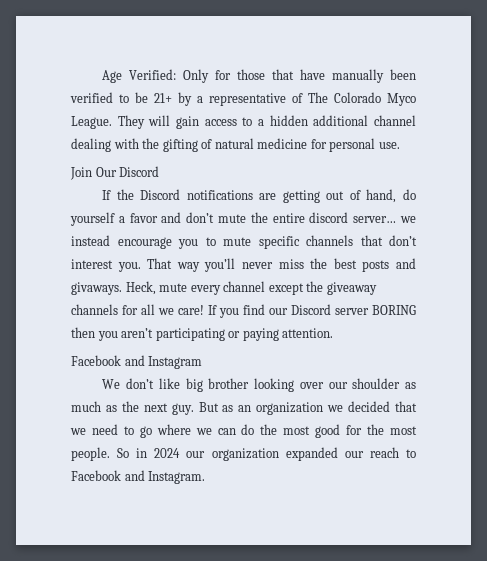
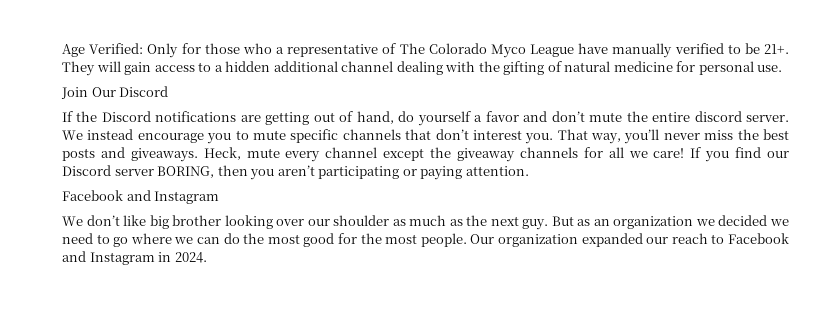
[272,69,417,83] [70,92,192,106] that have manually been verified to be 21+ by -> [242,43,272,54] who
[71,116,112,129] League. -> [530,43,789,58] League have manually verified to be 21+.
[353,216,417,223] server… we -> [746,115,790,122] [62,130,83,140] server. We
[176,262,200,272] way -> [591,133,622,144] way,
[71,282,122,295] givaways. -> [130,148,198,162] giveaways.
[372,305,416,315] BORING -> [157,166,215,178] BORING,
[395,401,418,412] that -> (768, 220) none
[117,448,206,458] So in 2024 our -> [470,234,495,244] Our
[148,471,206,484] Instagram. -> [89,252,207,265] Instagram in 2024.

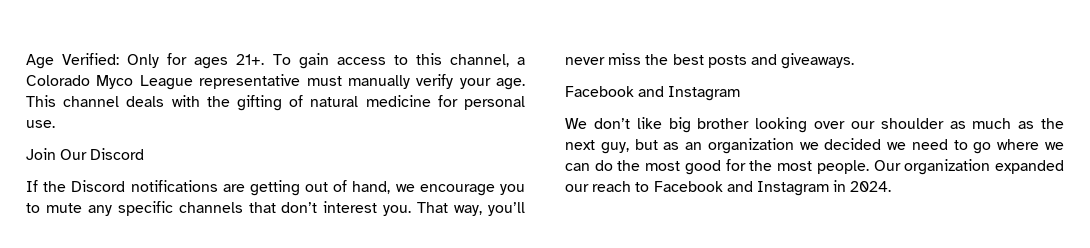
[204,43,789,58] [62,61,443,76] those who a representative of The Colorado Myco League have manually verified to be 21+. They will gain access to a hidden additional channel dealing -> [194,53,525,69] [26,74,525,90] [26,95,165,107] ages 21+. To gain access to this channel, a Colorado Myco League representative must manually verify your age. This channel deals
[398,111,790,126] [62,129,134,140] do yourself a favor and don’t mute the entire discord server. We instead -> [395,184,415,192] we
(286, 135) none -> [87,205,112,216] any
[203,147,790,162] [62,165,529,180] Heck, mute every channel except the giveaway channels for all we care! If you find our Discord server BORING, then you aren’t participating or paying attention. -> (855, 61) none
[522,216,574,230] guy. But -> [600,139,658,154] guy, but

